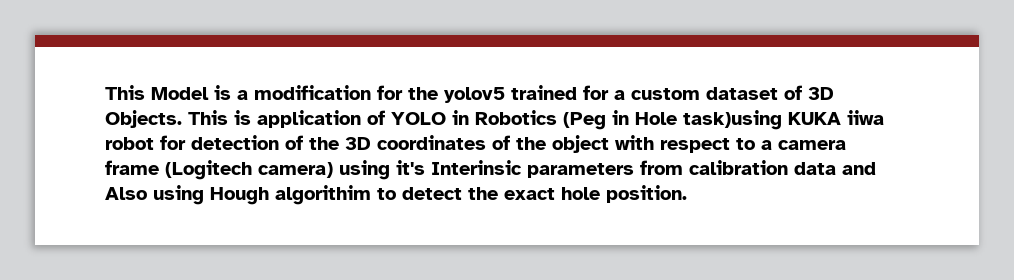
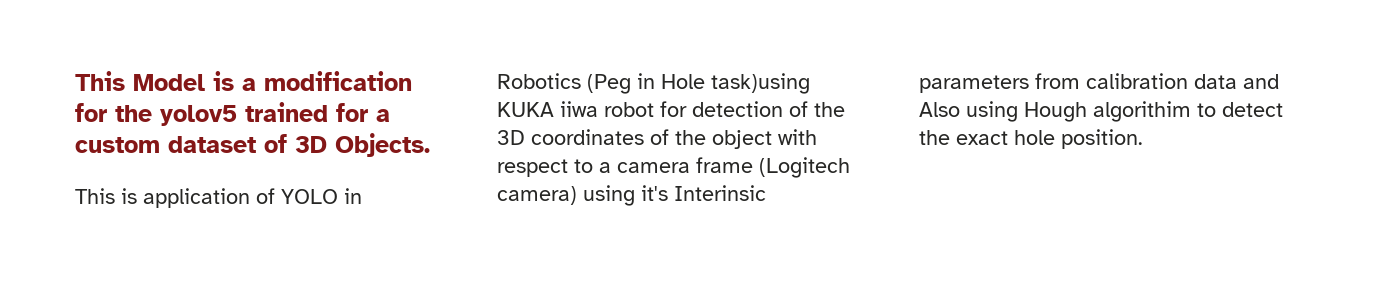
(182, 119) none -> (430, 145) //

